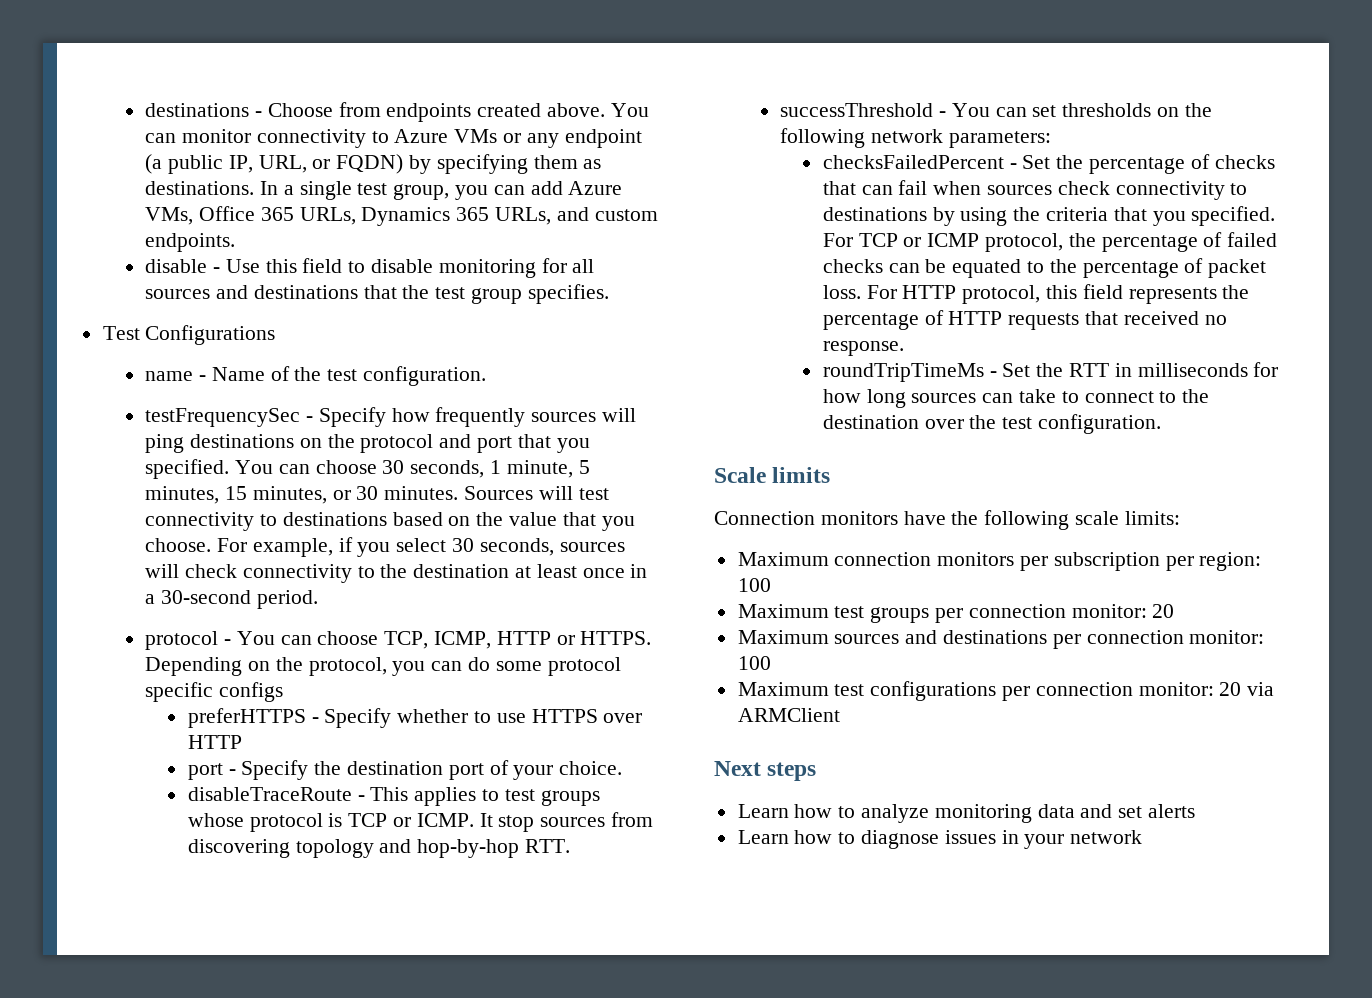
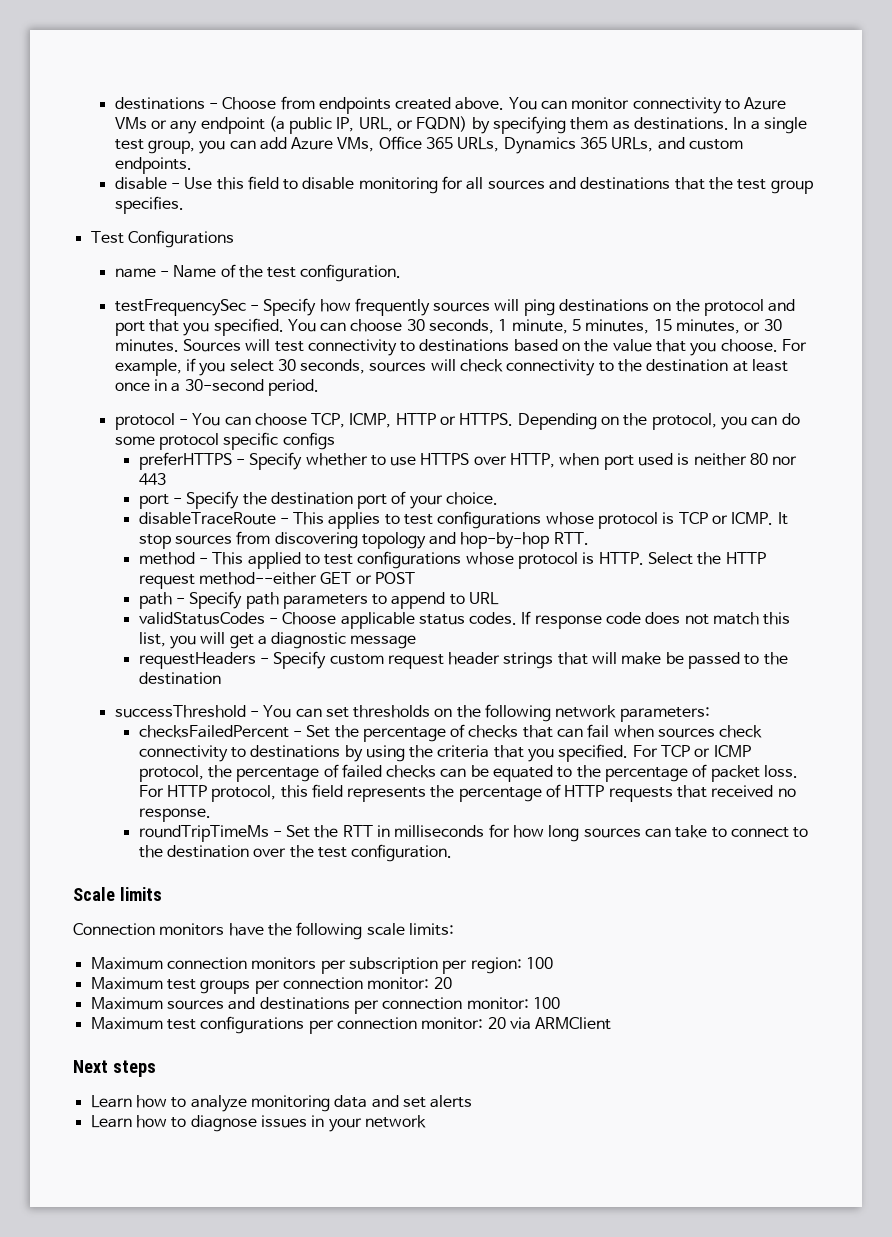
[187,735,242,749] HTTP -> [510,453,798,470] [138,473,166,485] HTTP, when port used is neither 80 nor 443
[540,790,600,806] groups -> [437,511,542,529] configurations
(570, 846) none -> [138,551,766,569] [138,572,415,589] [138,591,500,609] [138,611,791,629] [138,632,417,649] [138,651,788,669] [138,672,221,685] // method - This applied to test configurations whose protocol is HTTP. Select the HTTP request method--either GET or POST // path - Specify path parameters to append to URL // validStatusCodes - Choose applicable status codes. If response code does not match this list, you will get a diagnostic message // requestHeaders - Specify custom request header strings that will make be passed to the destination

